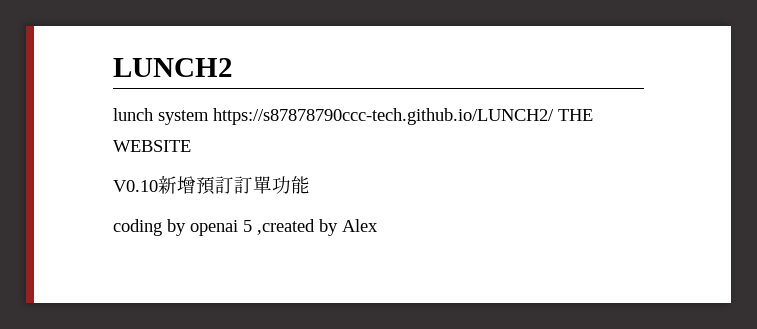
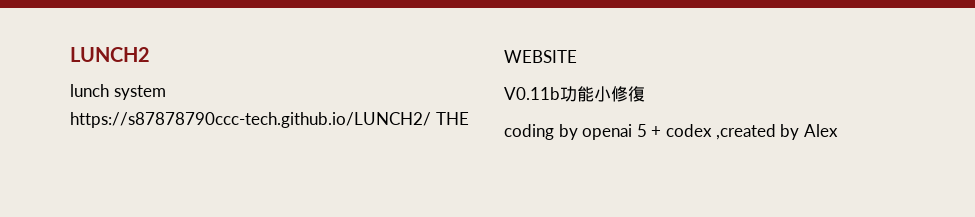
[113,176,272,195] V0.10新增預訂訂單 -> [504,87,560,100] V0.11b
(310, 185) none -> [594,86,645,102] 小修復
(252, 226) none -> [651,124,712,137] + codex

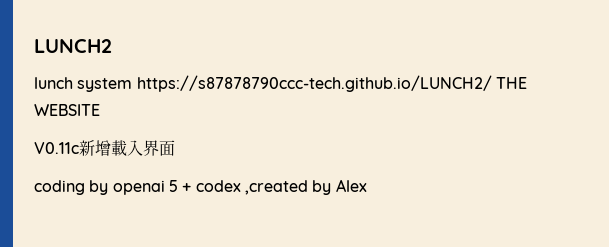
[504,86,645,102] V0.11b功能小修復 -> [34,140,175,156] V0.11c新增載入界面

